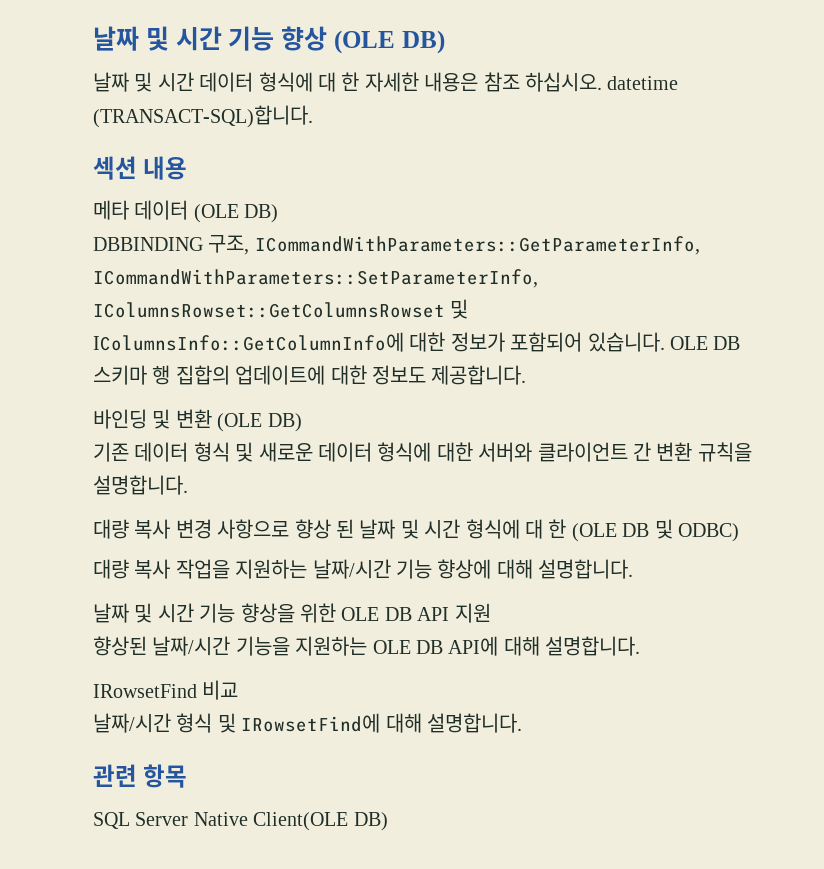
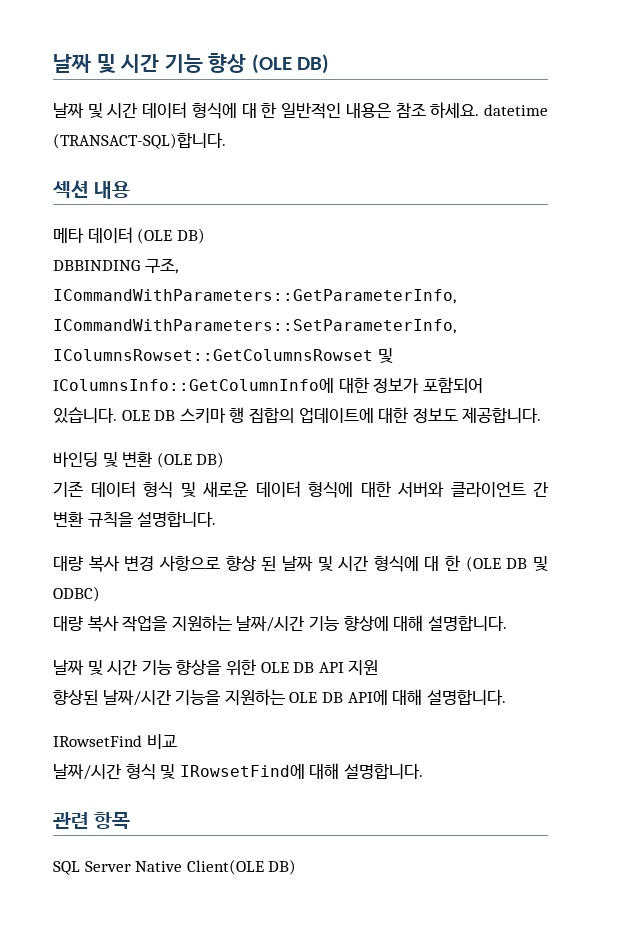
[364,72,419,92] 자세한 -> [281,103,342,119] 일반적인
[524,72,602,92] 하십시오. -> [430,102,480,118] 하세요.

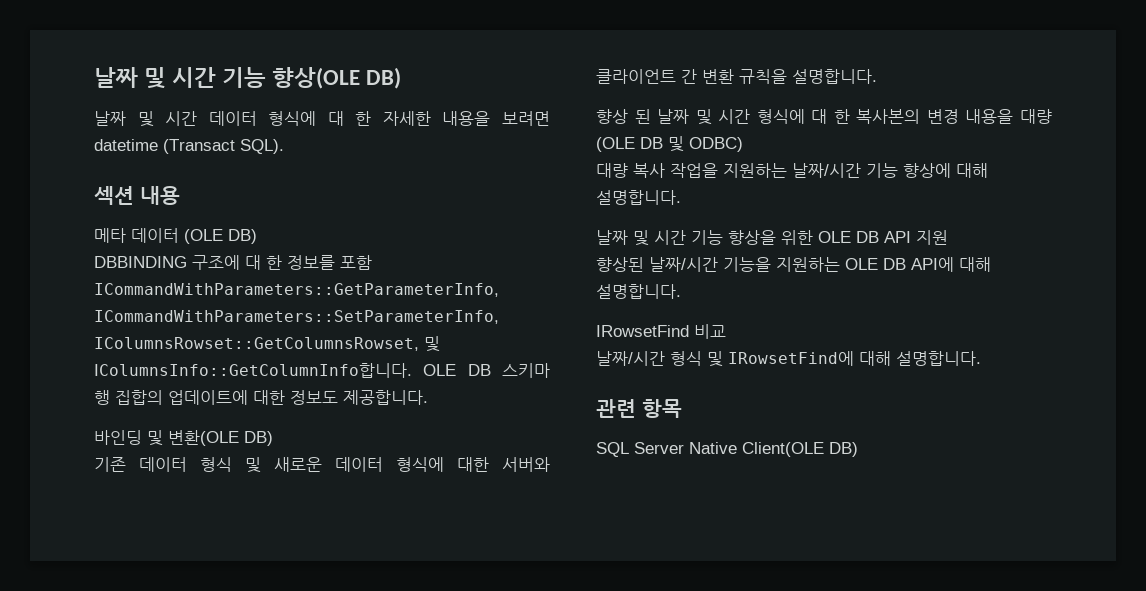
[53,53,292,74] 날짜 및 시간 기능 향상 (OLE -> [94,67,361,89] 날짜 및 시간 기능 향상(OLE
[281,102,548,119] [53,132,226,149] 일반적인 내용은 참조 하세요. datetime (TRANSACT-SQL)합니다. -> [382,111,550,126] [94,139,284,154] 자세한 내용을 보려면 datetime (Transact SQL).
[144,258,178,274] [53,289,456,304] [53,319,456,334] [53,348,393,363] [53,377,483,393] [53,407,117,423] 구조, ICommandWithParameters::GetParameterInfo, ICommandWithParameters::SetParameterInfo, IColumnsRowset::GetColumnsRowset 및 IColumnsInfo::GetColumnInfo에 대한 정보가 포함되어 있습니다. -> [192,255,372,270] [94,283,499,297] [94,310,499,324] [94,336,440,352] [94,363,412,378] 구조에 대 한 정보를 포함 ICommandWithParameters::GetParameterInfo, ICommandWithParameters::SetParameterInfo, IColumnsRowset::GetColumnsRowset, 및 IColumnsInfo::GetColumnInfo합니다.
[122,452,192,468] 변환 (OLE -> [168,430,239,446] 변환(OLE
[53,555,220,572] 대량 복사 변경 사항으로 -> (877, 76) none
(461, 563) none -> [856,109,1052,124] 복사본의 변경 내용을 대량

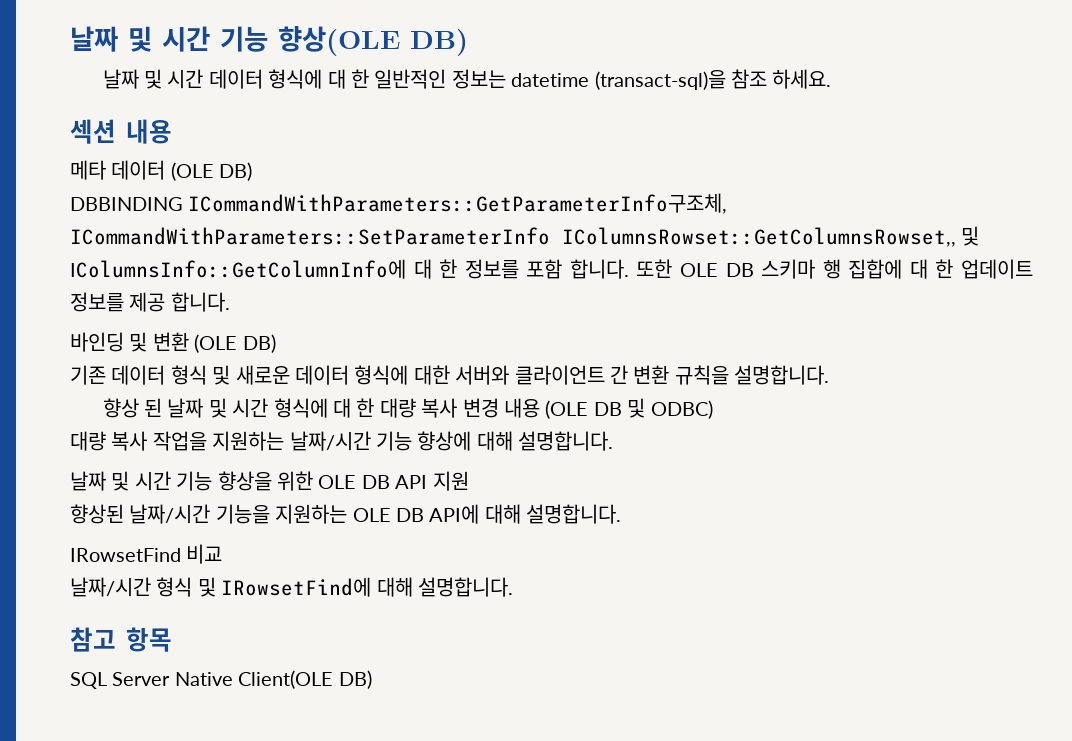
[382,111,550,126] [94,139,284,154] 자세한 내용을 보려면 datetime (Transact SQL). -> [374,69,832,90] 일반적인 정보는 datetime (transact-sql)을 참조 하세요.
[192,255,372,270] [94,283,499,297] [94,310,499,324] [94,336,440,352] [94,363,550,378] [94,390,428,405] 구조에 대 한 정보를 포함 ICommandWithParameters::GetParameterInfo, ICommandWithParameters::SetParameterInfo, IColumnsRowset::GetColumnsRowset, 및 IColumnsInfo::GetColumnInfo합니다. OLE DB 스키마 행 집합의 업데이트에 대한 정보도 제공합니다. -> [188,193,728,214] [70,226,980,247] [70,259,1033,279] [70,292,230,312] ICommandWithParameters::GetParameterInfo구조체, ICommandWithParameters::SetParameterInfo IColumnsRowset::GetColumnsRowset,, 및 IColumnsInfo::GetColumnInfo에 대 한 정보를 포함 합니다. 또한 OLE DB 스키마 행 집합에 대 한 업데이트 정보를 제공 합니다.
[168,430,239,446] 변환(OLE -> [152,332,238,353] 변환 (OLE
[856,109,1052,124] 복사본의 변경 내용을 대량 -> [379,398,540,418] 대량 복사 변경 내용
[596,399,636,418] 관련 -> [70,627,116,652] 참고

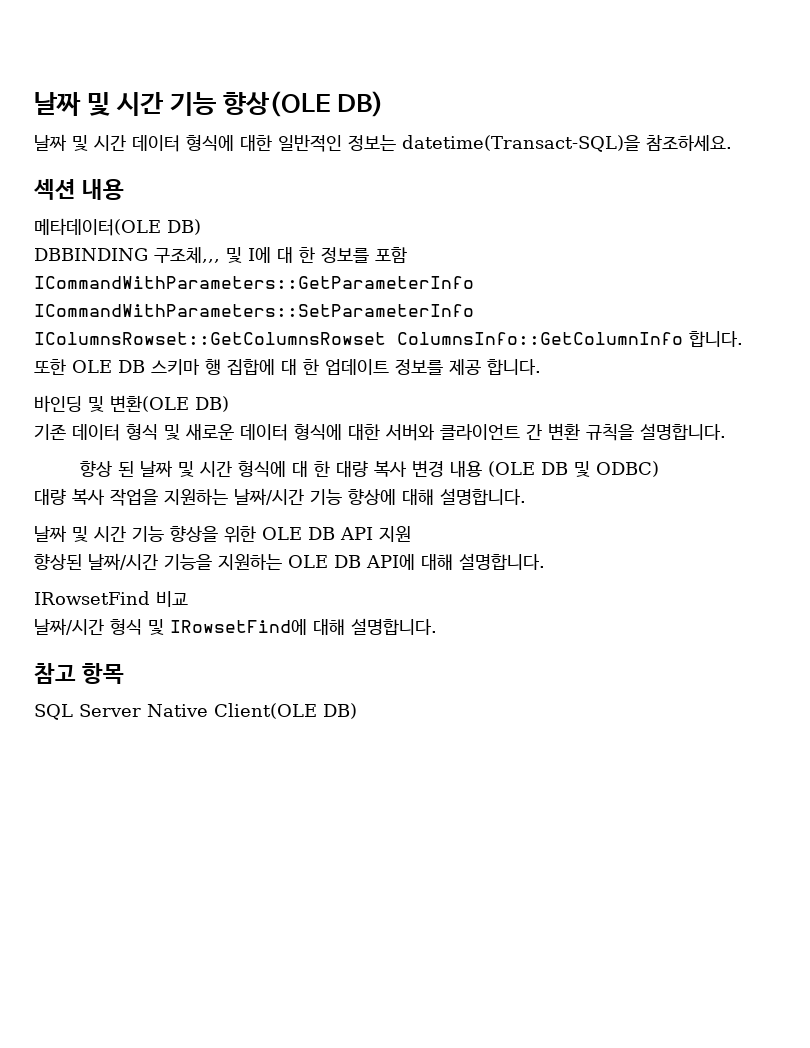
[327,69,832,90] 대 한 일반적인 정보는 datetime (transact-sql)을 참조 하세요. -> [240,135,732,152] 대한 일반적인 정보는 datetime(Transact-SQL)을 참조하세요.
[70,160,214,181] 메타 데이터 (OLE -> [34,218,161,236] 메타데이터(OLE
[188,193,728,214] [70,226,980,247] [70,259,563,279] ICommandWithParameters::GetParameterInfo구조체, ICommandWithParameters::SetParameterInfo IColumnsRowset::GetColumnsRowset,, 및 IColumnsInfo::GetColumnInfo에 대 한 정보를 포함 -> [154,247,407,263] [34,276,474,289] [34,304,474,317] [34,332,683,345] 구조체,,, 및 I에 대 한 정보를 포함 ICommandWithParameters::GetParameterInfo ICommandWithParameters::SetParameterInfo IColumnsRowset::GetColumnsRowset ColumnsInfo::GetColumnInfo
[152,332,238,353] 변환 (OLE -> [110,395,189,412] 변환(OLE

